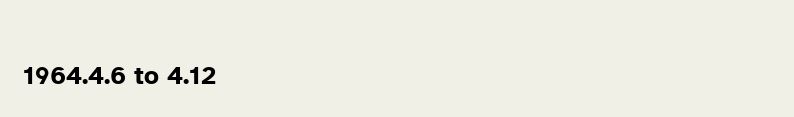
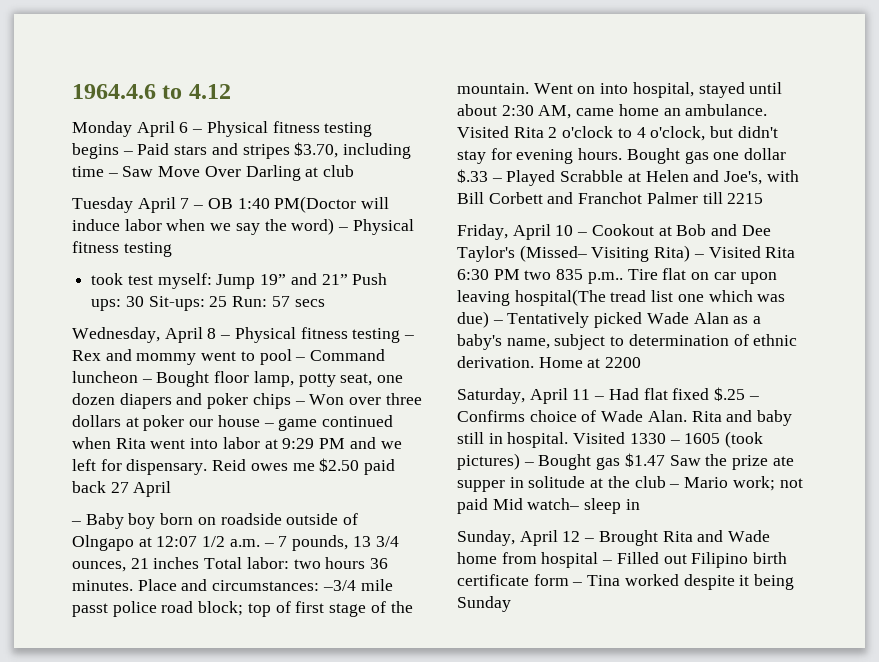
(216, 75) none -> [72,121,373,137] [72,142,412,159] [72,165,355,181] [72,196,390,213] [72,218,414,235] [72,241,172,257] [91,273,388,289] [91,296,325,311] [72,327,415,343] [72,349,386,365] [72,371,404,387] [72,393,422,409] [72,415,394,431] [72,437,402,449] [72,458,396,475] [72,481,172,497] [71,513,359,529] [72,535,399,551] [72,557,389,572] [72,579,393,591] [72,601,413,617] [457,82,783,98] [457,104,768,119] [457,126,778,141] [457,148,787,164] [457,169,799,186] [457,192,764,204] [457,224,771,240] [457,245,796,262] [457,268,777,284] [457,289,786,306] [457,311,762,328] [457,334,798,350] [457,356,642,368] [457,387,759,404] [457,410,793,426] [457,431,764,448] [457,453,794,470] [457,476,803,492] [457,498,640,514] [457,530,771,546] [457,552,788,568] [457,574,795,590] [457,596,511,612] // Monday April 6 – Physical fitness testing begins – Paid stars and stripes $3.70, including time – Saw Move Over Darling at club // Tuesday April 7 – OB 1:40 PM(Doctor will induce labor when we say the word) – Physical fitness testing // took test myself: Jump 19” and 21” Push ups: 30 Sit-ups: 25 Run: 57 secs // Wednesday, April 8 – Physical fitness testing – Rex and mommy went to pool – Command luncheon – Bought floor lamp, potty seat, one dozen diapers and poker chips – Won over three dollars at poker our house – game continued when Rita went into labor at 9:29 PM and we left for dispensary. Reid owes me $2.50 paid back 27 April // – Baby boy born on roadside outside of Olngapo at 12:07 1/2 a.m. – 7 pounds, 13 3/4 ounces, 21 inches Total labor: two hours 36 minutes. Place and circumstances: –3/4 mile passt police road block; top of first stage of the mountain. Went on into hospital, stayed until about 2:30 AM, came home an ambulance. Visited Rita 2 o'clock to 4 o'clock, but didn't stay for evening hours. Bought gas one dollar $.33 – Played Scrabble at Helen and Joe's, with Bill Corbett and Franchot Palmer till 2215 // Friday, April 10 – Cookout at Bob and Dee Taylor's (Missed– Visiting Rita) – Visited Rita 6:30 PM two 835 p.m.. Tire flat on car upon leaving hospital(The tread list one which was due) – Tentatively picked Wade Alan as a baby's name, subject to determination of ethnic derivation. Home at 2200 // Saturday, April 11 – Had flat fixed $.25 – Confirms choice of Wade Alan. Rita and baby still in hospital. Visited 1330 – 1605 (took pictures) – Bought gas $1.47 Saw the prize ate supper in solitude at the club – Mario work; not paid Mid watch– sleep in // Sunday, April 12 – Brought Rita and Wade home from hospital – Filled out Filipino birth certificate form – Tina worked despite it being Sunday

